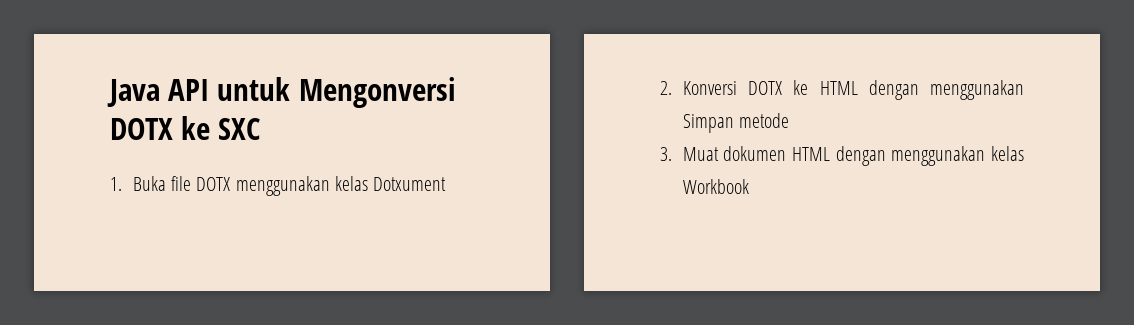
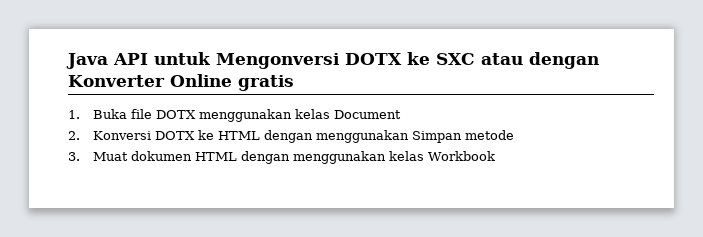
(261, 129) none -> [481,52,599,69] [68,74,294,91] atau dengan Konverter Online gratis
[373,177,447,191] Dotxument -> [333,110,401,119] Document

